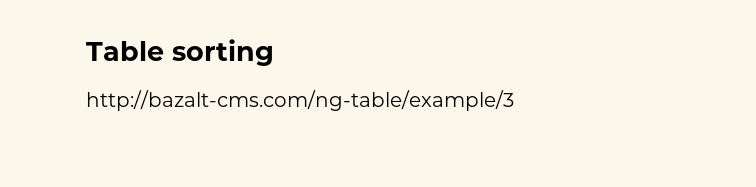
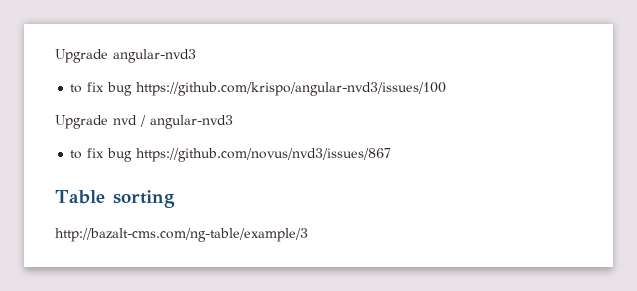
(86, 51) none -> [55,49,196,63] [70,82,447,96] [55,115,233,129] [70,148,392,162] Upgrade angular-nvd3 // to fix bug https://github.com/krispo/angular-nvd3/issues/100 // Upgrade nvd / angular-nvd3 // to fix bug https://github.com/novus/nvd3/issues/867 //

